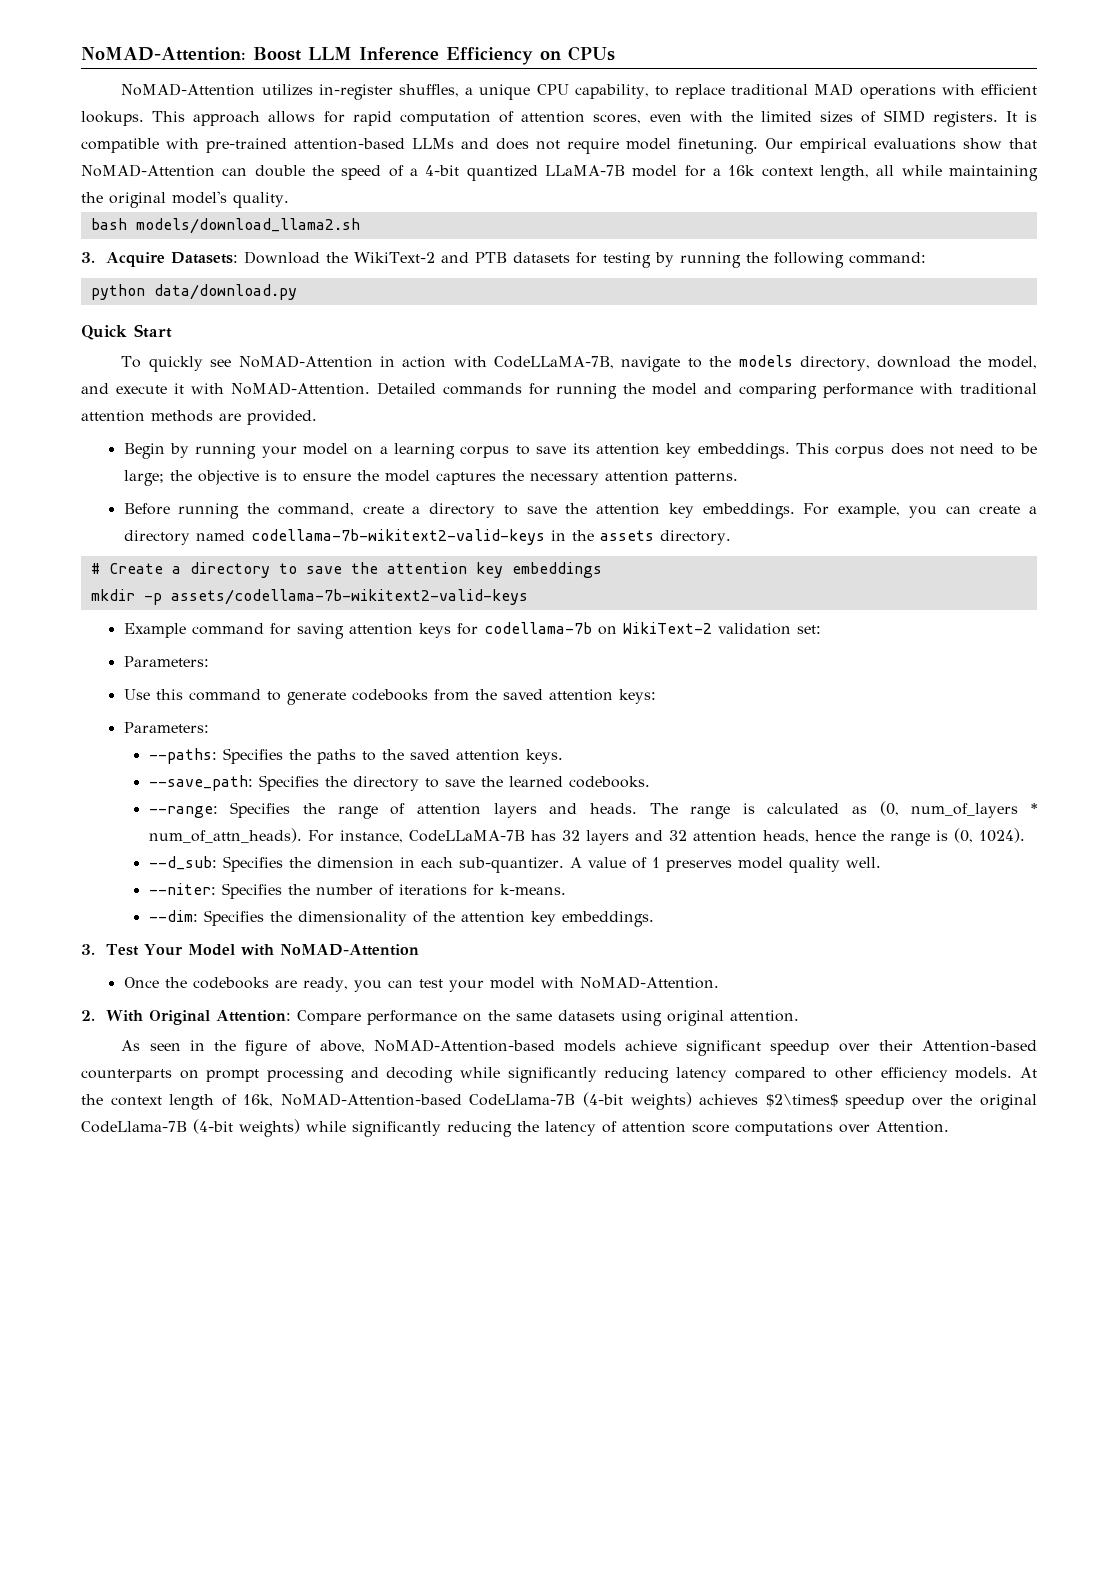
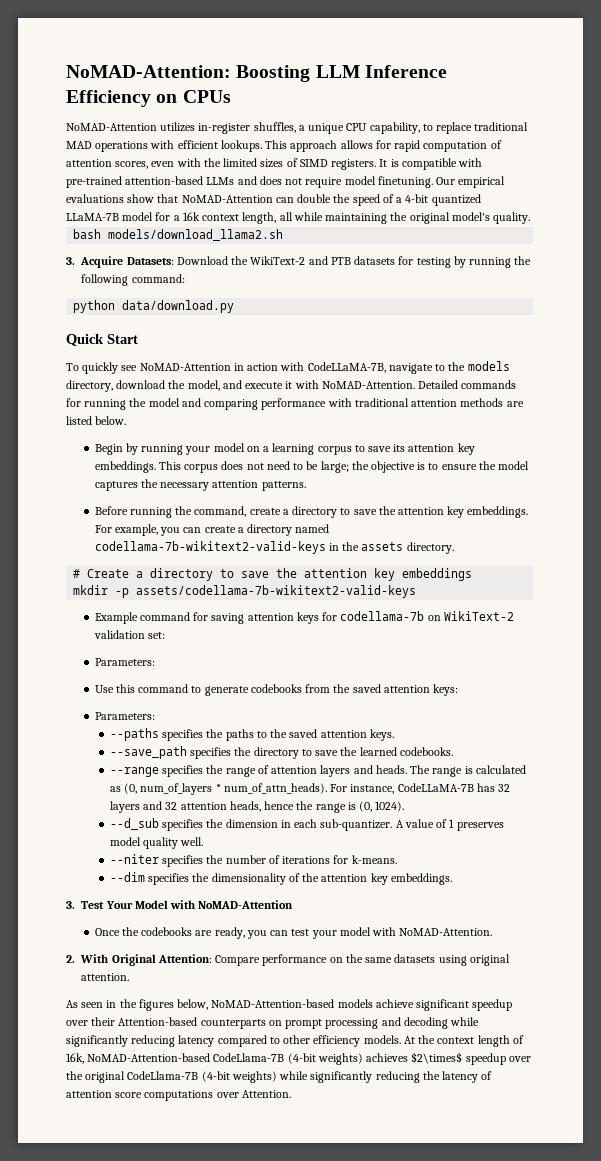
[253,47,301,61] Boost -> [236,65,311,82] Boosting
[247,410,317,425] provided. -> [66,416,127,425] listed below.
[148,748,283,764] --paths: Specifies -> [109,728,204,741] --paths specifies
[148,775,319,791] --save_path: Specifies -> [109,746,232,759] --save_path specifies
[148,802,291,818] --range: Specifies -> [109,765,204,777] --range specifies
[148,856,283,872] --d_sub: Specifies -> [109,818,204,831] --d_sub specifies
[148,883,282,899] --niter: Specifies -> [109,854,204,867] --niter specifies
[148,910,264,926] --dim: Specifies -> [109,872,190,885] --dim specifies
[245,1040,365,1056] figure of above, -> [138,999,209,1011] figures below,

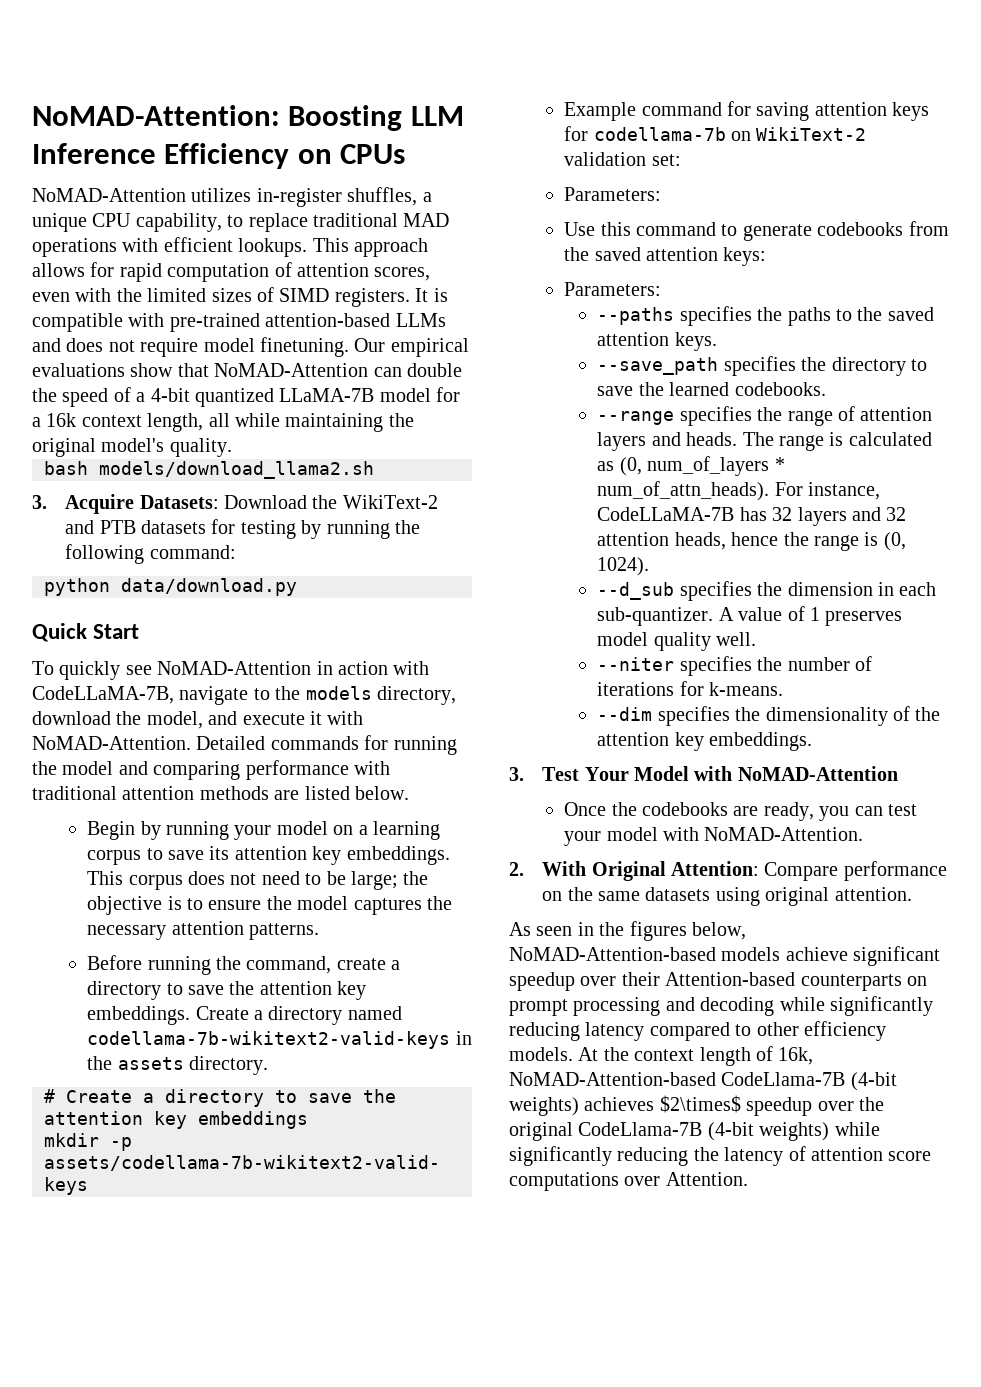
[94,524,236,536] For example, you can create -> [195,1006,249,1020] Create

